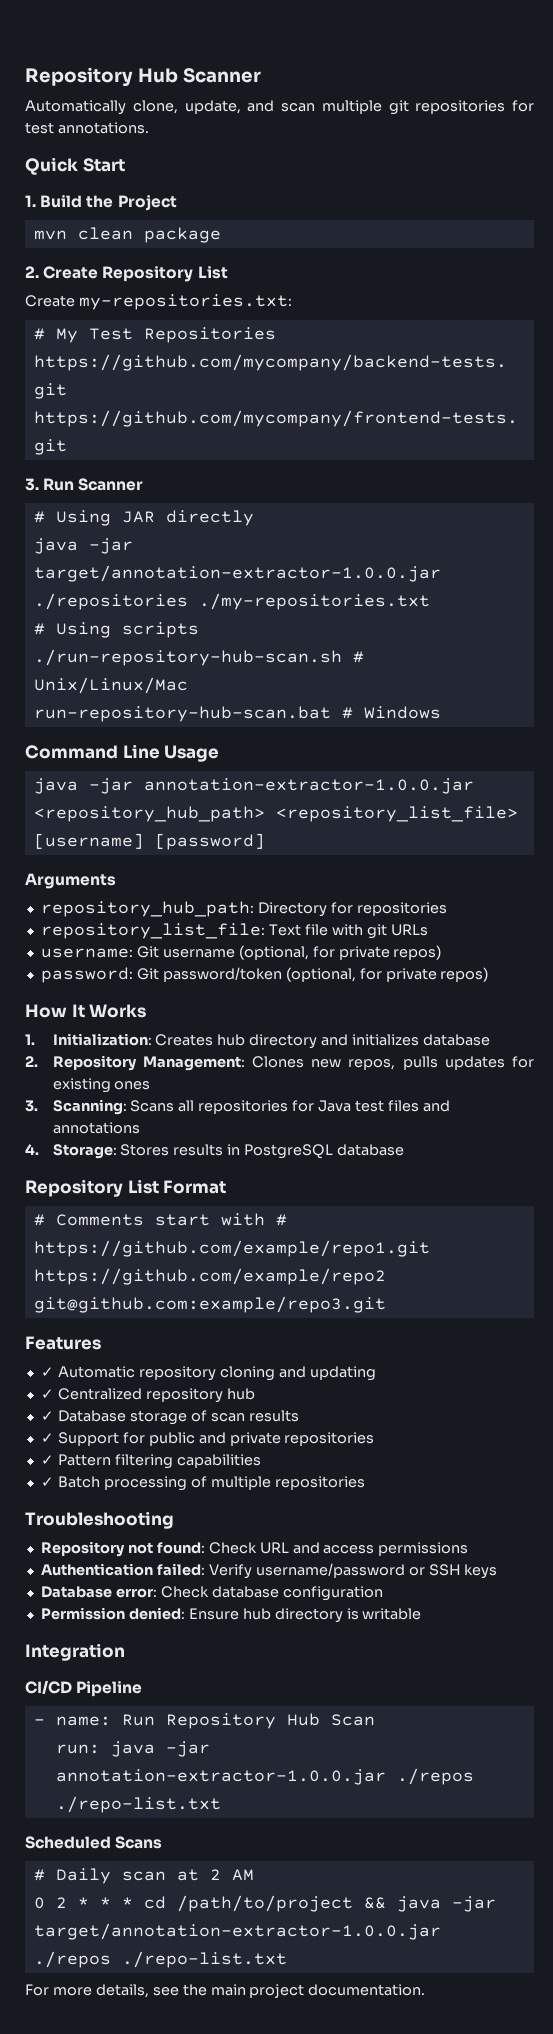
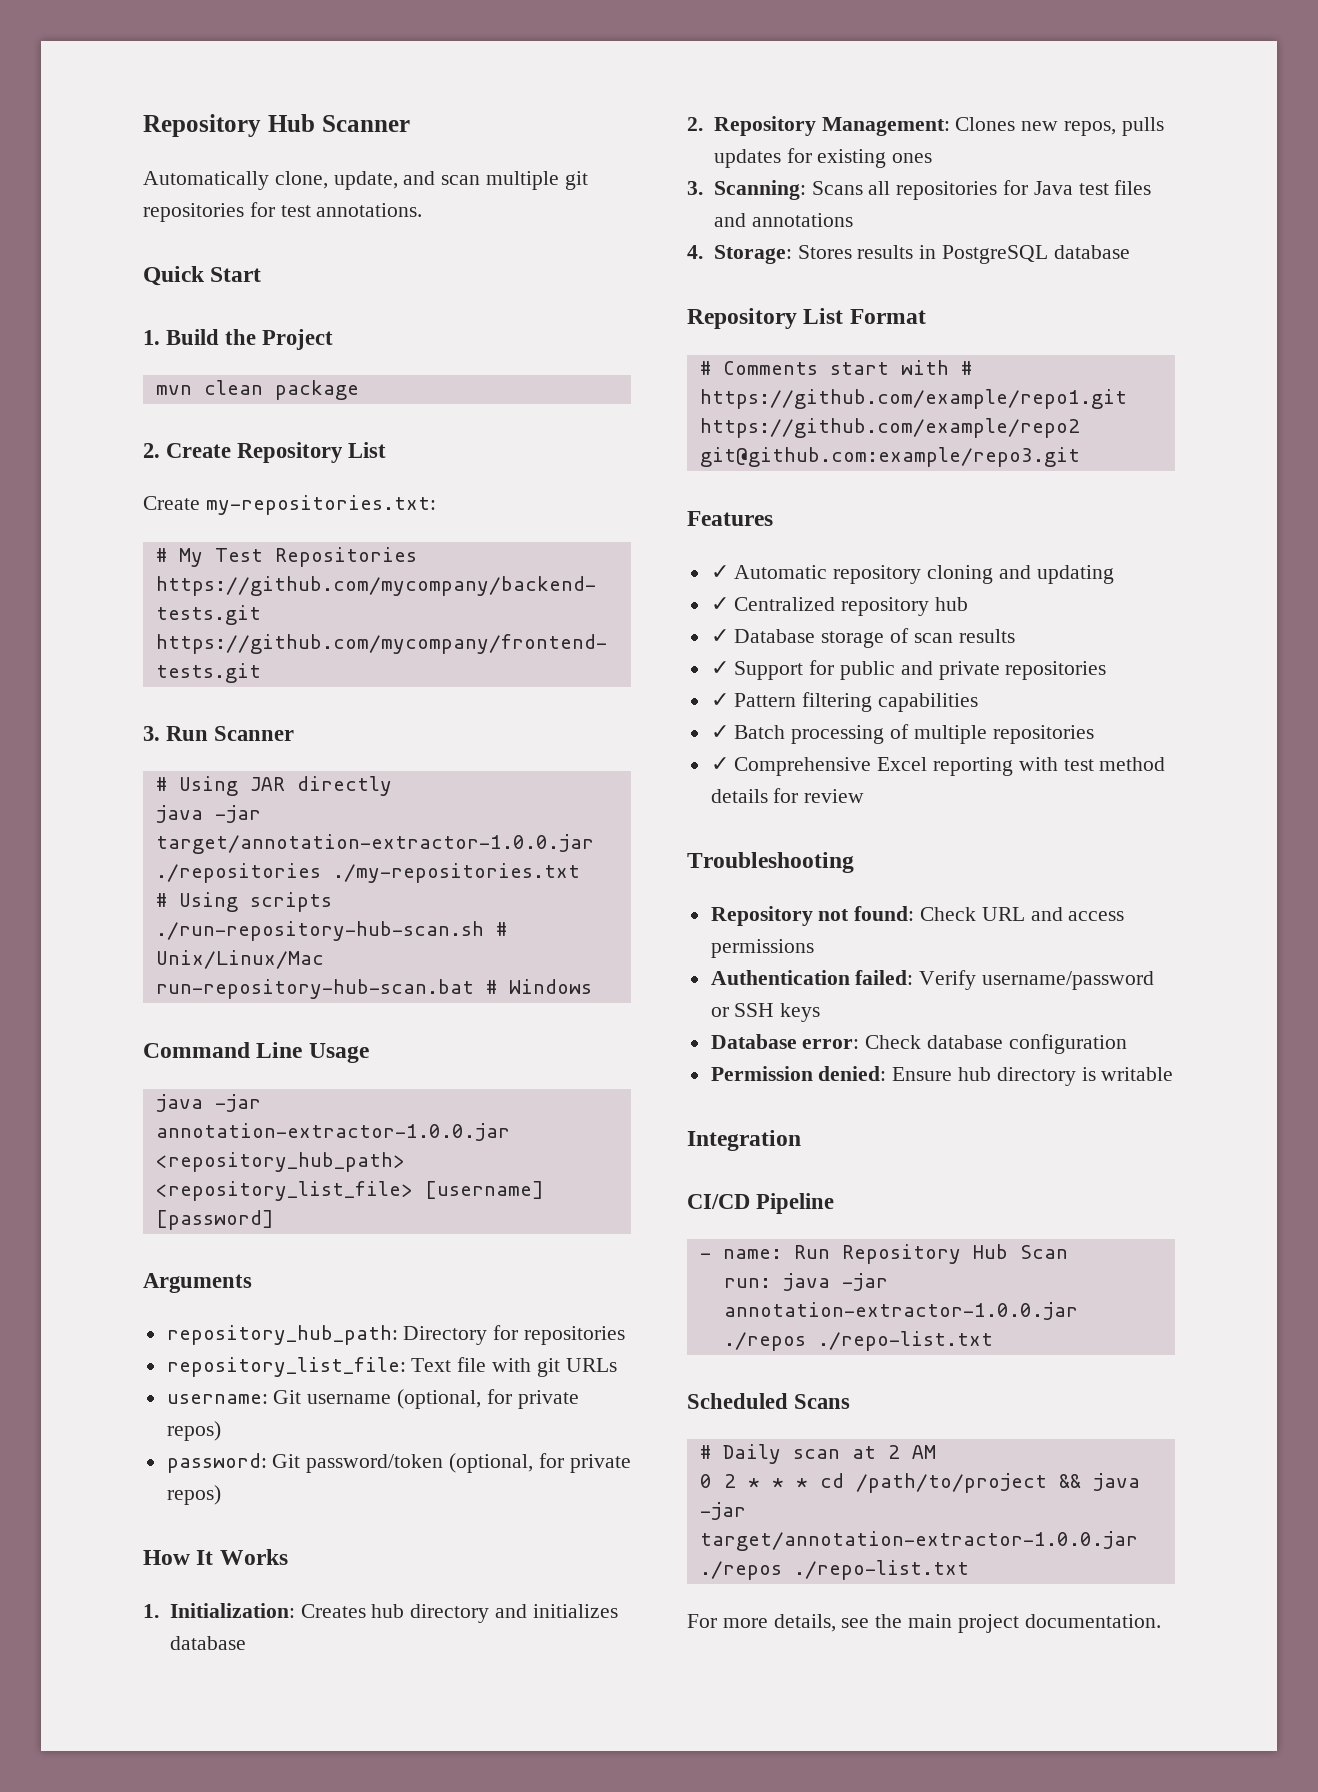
(365, 1483) none -> [710,757,1166,776] [710,788,865,803] // ✓ Comprehensive Excel reporting with test method details for review

